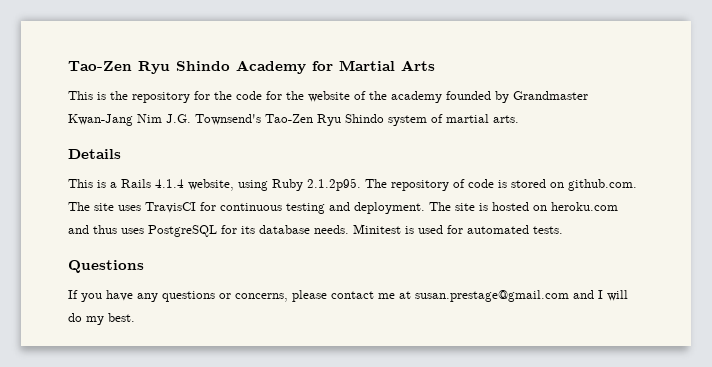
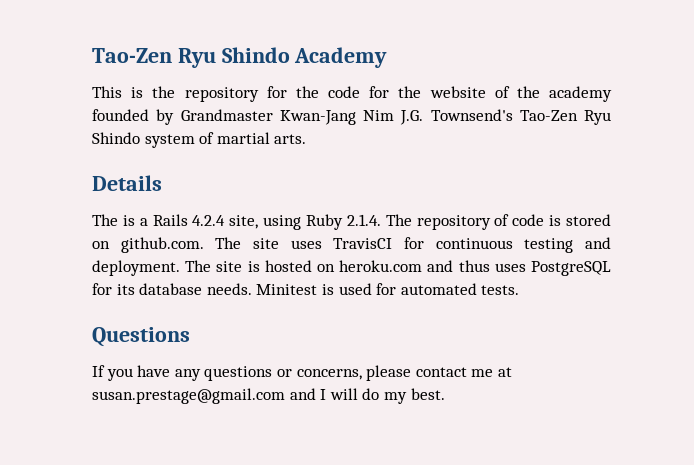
[312,60,435,71] for Martial Arts -> (388, 57) none
[68,179,93,188] This -> [92,214,118,226] The
[155,179,234,191] 4.1.4 website, -> [192,215,259,229] 4.2.4 site,
[307,178,361,191] 2.1.2p95. -> [346,214,381,226] 2.1.4.

